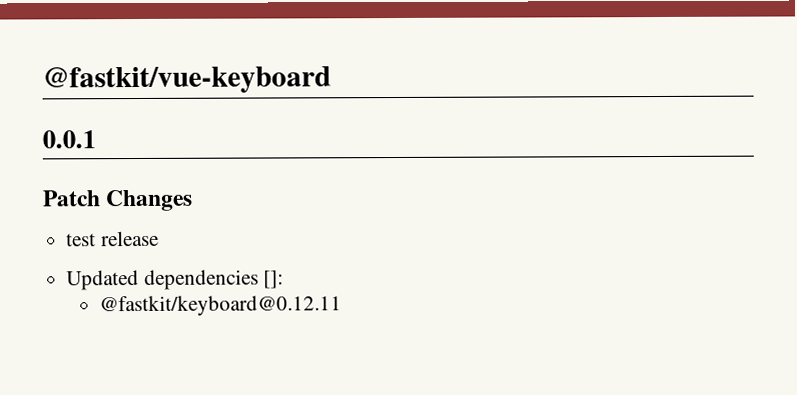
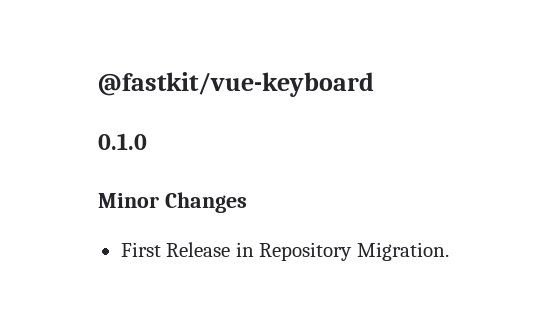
[42,130,96,149] [42,190,101,207] 0.0.1 // Patch -> [98,133,147,150] [98,193,159,208] 0.1.0 // Minor
[66,230,159,247] [66,269,285,291] [99,295,343,317] test release // Updated dependencies []: // @fastkit/keyboard@0.12.11 -> [120,242,449,261] First Release in Repository Migration.

